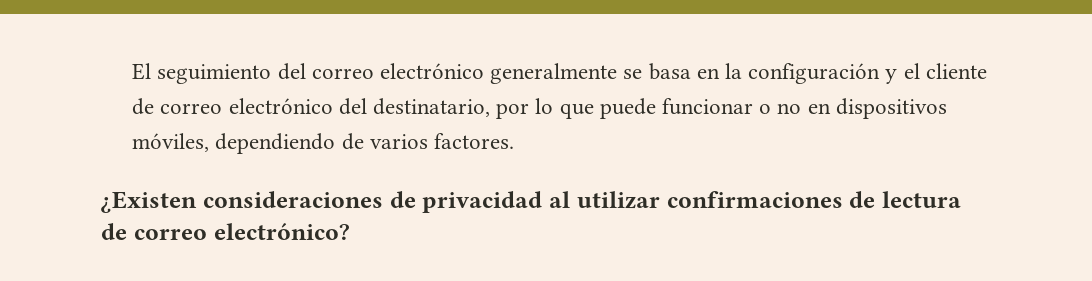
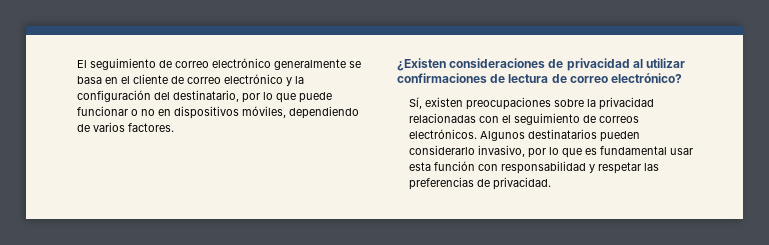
[277,63,306,80] del -> [159,60,173,68] de
[725,63,898,84] la configuración y -> (119, 80) none
(333, 106) none -> [286,76,305,86] [77,90,152,102] y la configuración
(350, 231) none -> [409,97,655,110] [409,113,640,125] [409,129,641,142] [409,145,694,158] [409,161,660,174] [409,177,552,190] // Sí, existen preocupaciones sobre la privacidad relacionadas con el seguimiento de correos electrónicos. Algunos destinatarios pueden considerarlo invasivo, por lo que es fundamental usar esta función con responsabilidad y respetar las preferencias de privacidad.

